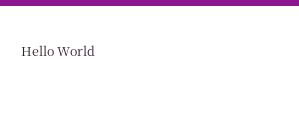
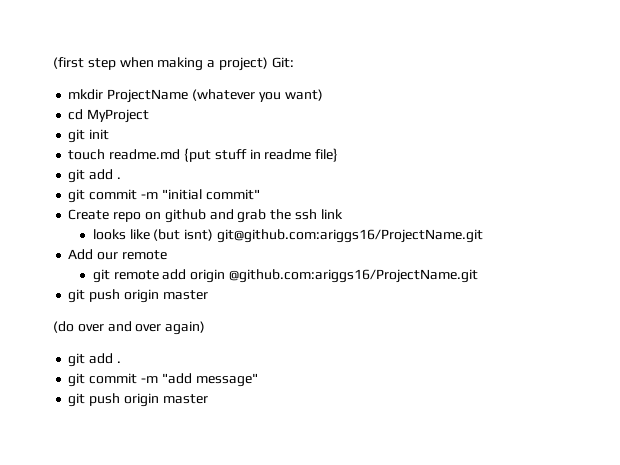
[21,45,96,56] Hello World -> [53,57,294,71] [68,89,323,103] [68,109,150,123] [68,129,110,143] [68,148,339,162] [68,169,121,183] [68,189,260,203] [68,209,343,223] [92,229,483,243] [68,249,167,260] [92,269,478,283] [68,289,208,303] [53,321,206,335] [68,353,121,367] [68,373,258,387] [68,393,208,407] (first step when making a project) Git: // mkdir ProjectName (whatever you want) // cd MyProject // git init // touch readme.md {put stuff in readme file} // git add . // git commit -m "initial commit" // Create repo on github and grab the ssh link // looks like (but isnt) git@github.com:ariggs16/ProjectName.git // Add our remote // git remote add origin @github.com:ariggs16/ProjectName.git // git push origin master // (do over and over again) // git add . // git commit -m "add message" // git push origin master

